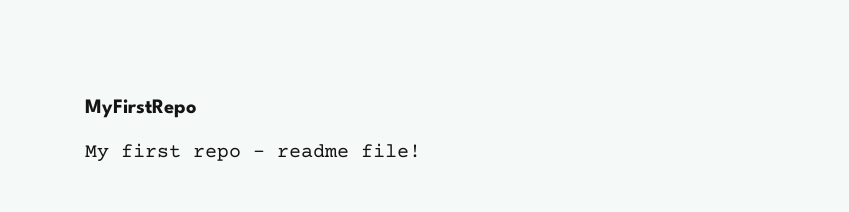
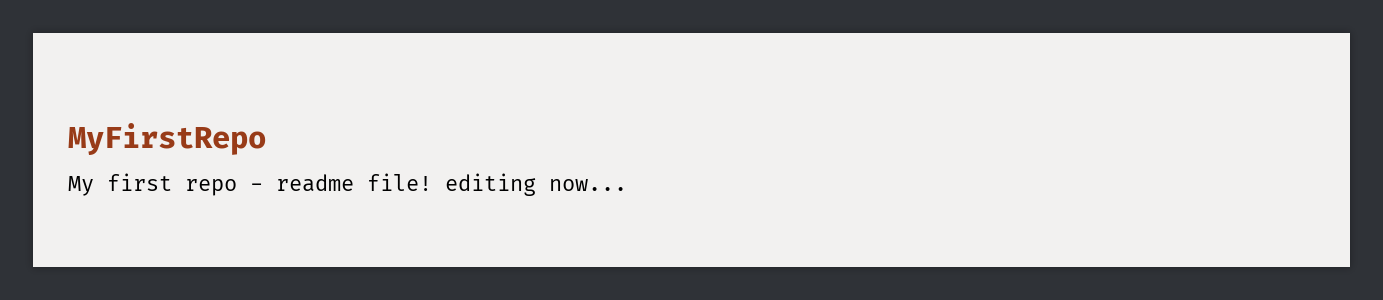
(421, 150) none -> [445,173,627,196] editing now...

